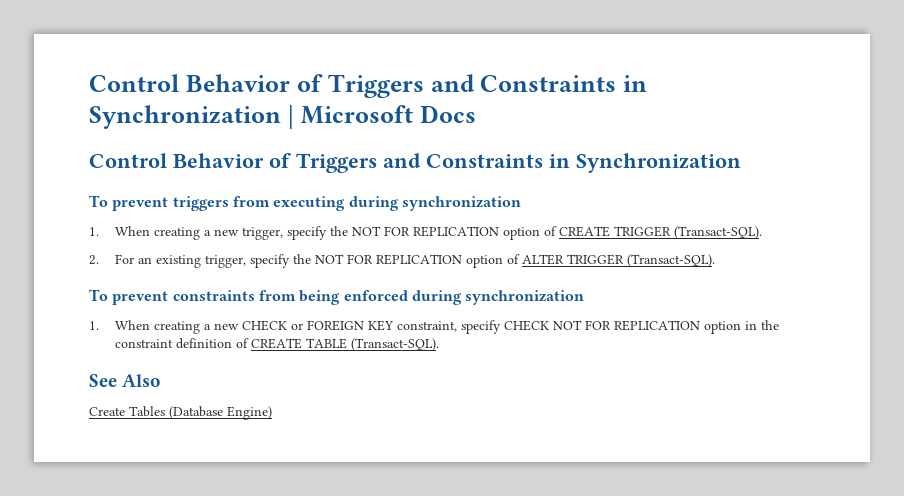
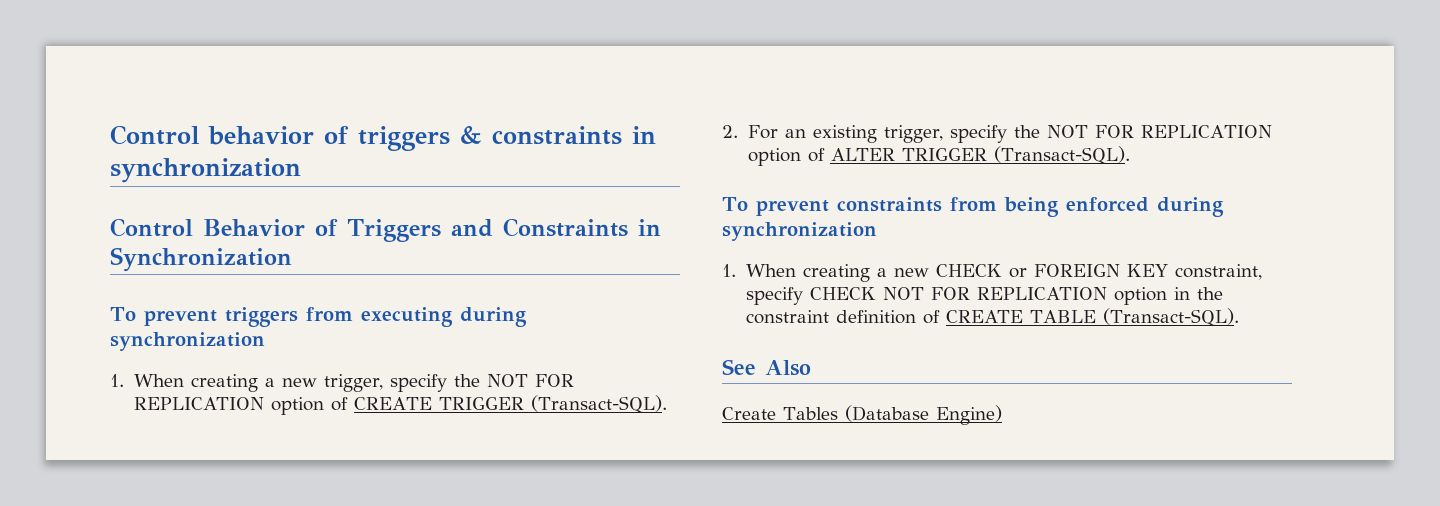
[89,74,648,98] [89,105,476,129] Control Behavior of Triggers and Constraints in Synchronization | Microsoft Docs -> [110,125,656,151] [110,158,301,183] Control behavior of triggers & constraints in synchronization

